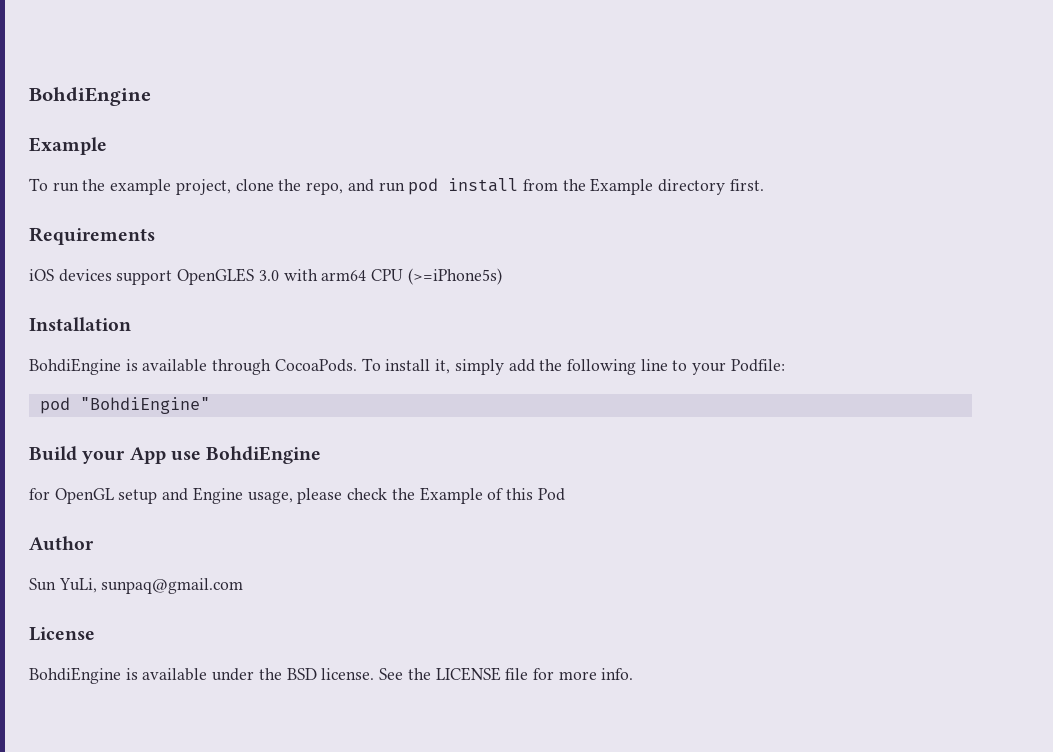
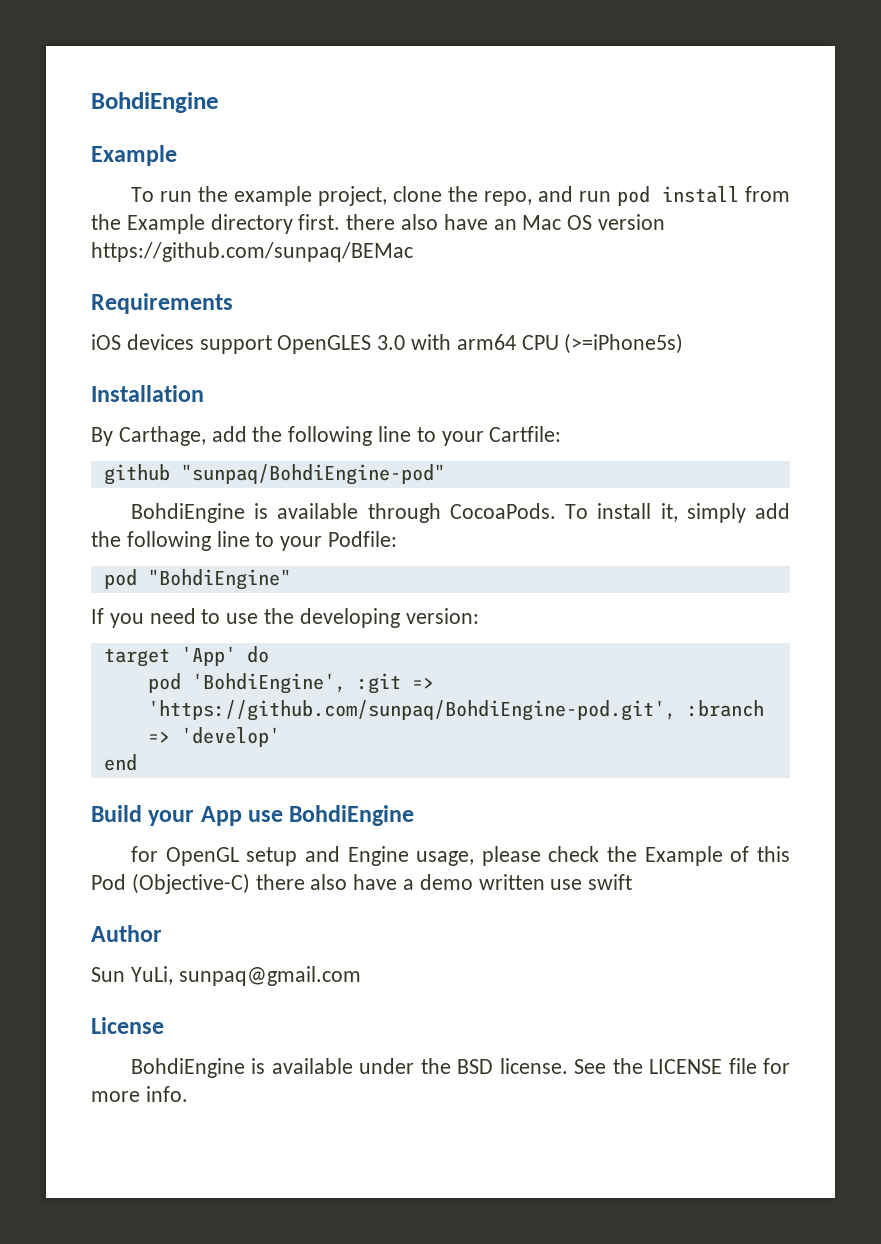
(764, 185) none -> [346,214,666,230] [91,242,413,262] there also have an Mac OS version https://github.com/sunpaq/BEMac
(131, 324) none -> [91,426,562,446] [103,464,445,485] // By Carthage, add the following line to your Cartfile: // github "sunpaq/BohdiEngine-pod"
(210, 405) none -> [91,608,479,628] [103,646,269,667] [147,673,434,694] [147,700,764,721] [147,727,280,747] [103,754,137,771] // If you need to use the developing version: // target 'App' do // pod 'BohdiEngine', :git => 'https://github.com/sunpaq/BohdiEngine-pod.git', :branch => 'develop' // end
(565, 494) none -> [131,873,633,894] (Objective-C) there also have a demo written use swift

